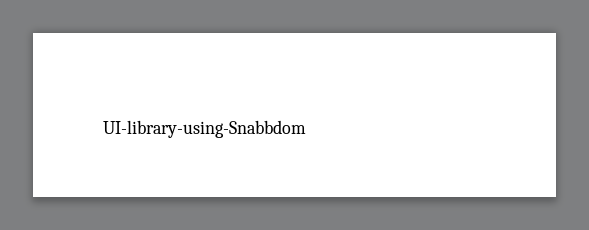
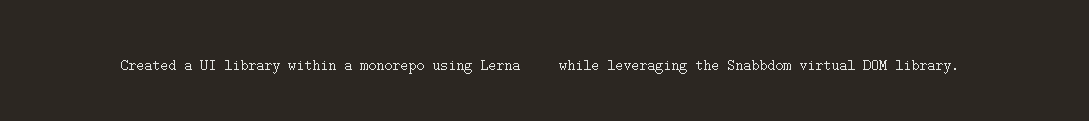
[103,120,306,138] UI-library-using-Snabbdom -> [120,59,959,74] Created a UI library within a monorepo using Lerna while leveraging the Snabbdom virtual DOM library.

